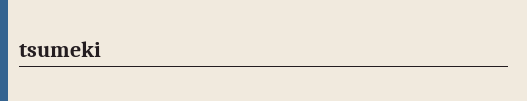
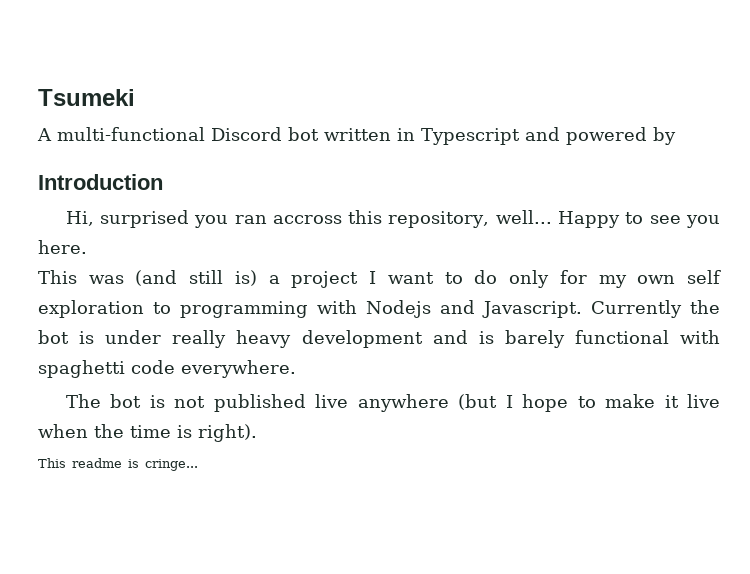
[19,41,101,57] tsumeki -> [38,89,135,106] [37,127,676,145] [38,174,163,190] [65,210,720,228] [38,240,87,254] [38,270,722,288] [38,300,720,318] [38,330,721,348] [38,360,296,378] [65,394,720,412] [38,424,257,442] [38,458,198,471] Tsumeki // A multi-functional Discord bot written in Typescript and powered by // Introduction // Hi, surprised you ran accross this repository, well... Happy to see you here. // This was (and still is) a project I want to do only for my own self exploration to programming with Nodejs and Javascript. Currently the bot is under really heavy development and is barely functional with spaghetti code everywhere. // The bot is not published live anywhere (but I hope to make it live when the time is right). // This readme is cringe...

